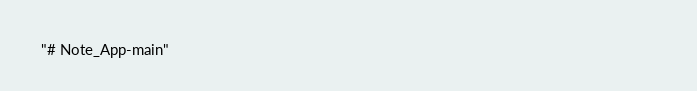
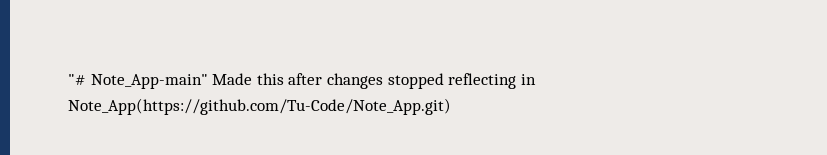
(169, 51) none -> [212,73,536,89] [68,98,451,115] Made this after changes stopped reflecting in Note_App(https://github.com/Tu-Code/Note_App.git)

